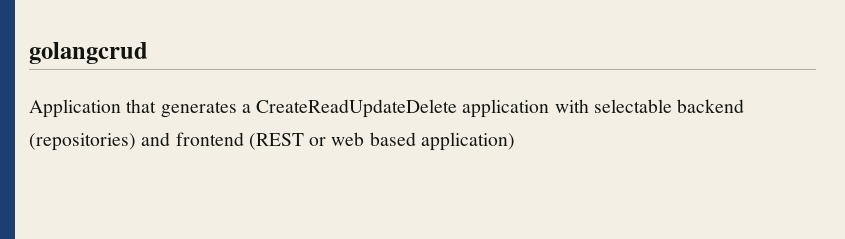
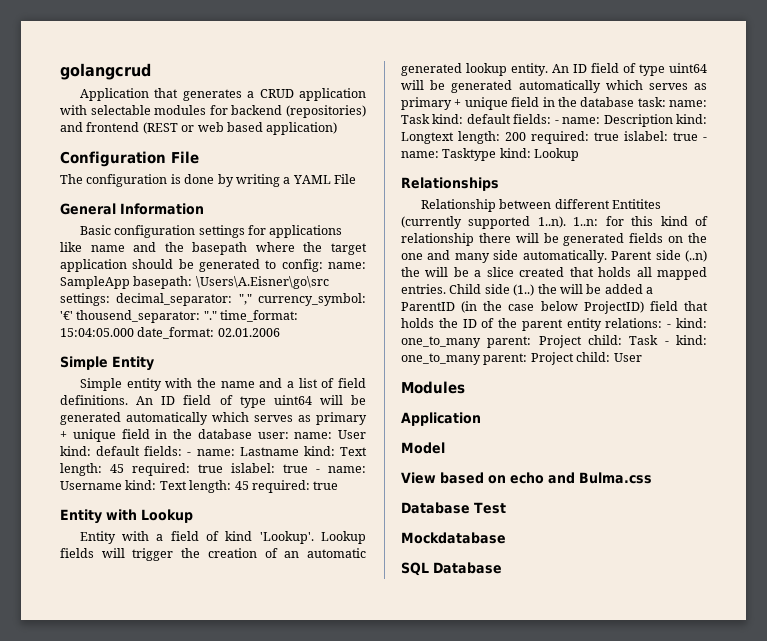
[256,99,458,118] CreateReadUpdateDelete -> [259,89,294,98] CRUD
(672, 106) none -> [154,105,228,115] modules for
(515, 141) none -> [60,151,199,167] [60,174,356,187] [60,203,204,215] [79,225,343,238] [60,242,367,255] [60,259,366,272] [60,276,329,289] [60,293,366,306] [60,310,299,323] [60,327,280,339] [60,356,154,371] [79,378,366,391] [60,395,366,408] [60,412,367,425] [60,429,366,442] [60,446,367,456] [60,463,366,476] [60,480,339,493] [60,509,193,524] [79,531,366,544] [60,548,366,561] [401,63,707,76] [401,80,707,93] [401,97,707,110] [401,114,707,127] [401,131,707,144] [401,148,580,161] [401,177,499,191] [420,199,661,212] [401,216,708,229] [401,233,707,246] [401,250,707,263] [401,267,707,280] [401,284,653,296] [401,301,708,314] [401,318,707,331] [401,335,707,348] [401,352,642,365] [401,381,465,394] [401,412,481,426] [401,442,445,454] [401,472,652,484] [401,502,506,514] [401,532,506,544] [401,562,502,576] // Configuration File // The configuration is done by writing a YAML File // General Information // Basic configuration settings for applications like name and the basepath where the target application should be generated to config: name: SampleApp basepath: \Users\A.Eisner\go\src settings: decimal_separator: "," currency_symbol: '€' thousend_separator: "." time_format: 15:04:05.000 date_format: 02.01.2006 // Simple Entity // Simple entity with the name and a list of field definitions. An ID field of type uint64 will be generated automatically which serves as primary + unique field in the database user: name: User kind: default fields: - name: Lastname kind: Text length: 45 required: true islabel: true - name: Username kind: Text length: 45 required: true // Entity with Lookup // Entity with a field of kind 'Lookup'. Lookup fields will trigger the creation of an automatic generated lookup entity. An ID field of type uint64 will be generated automatically which serves as primary + unique field in the database task: name: Task kind: default fields: - name: Description kind: Longtext length: 200 required: true islabel: true - name: Tasktype kind: Lookup // Relationships // Relationship between different Entitites (currently supported 1..n). 1..n: for this kind of relationship there will be generated fields on the one and many side automatically. Parent side (..n) the will be a slice created that holds all mapped entries. Child side (1..) the will be added a ParentID (in the case below ProjectID) field that holds the ID of the parent entity relations: - kind: one_to_many parent: Project child: Task - kind: one_to_many parent: Project child: User // Modules // Application // Model // View based on echo and Bulma.css // Database Test // Mockdatabase // SQL Database

